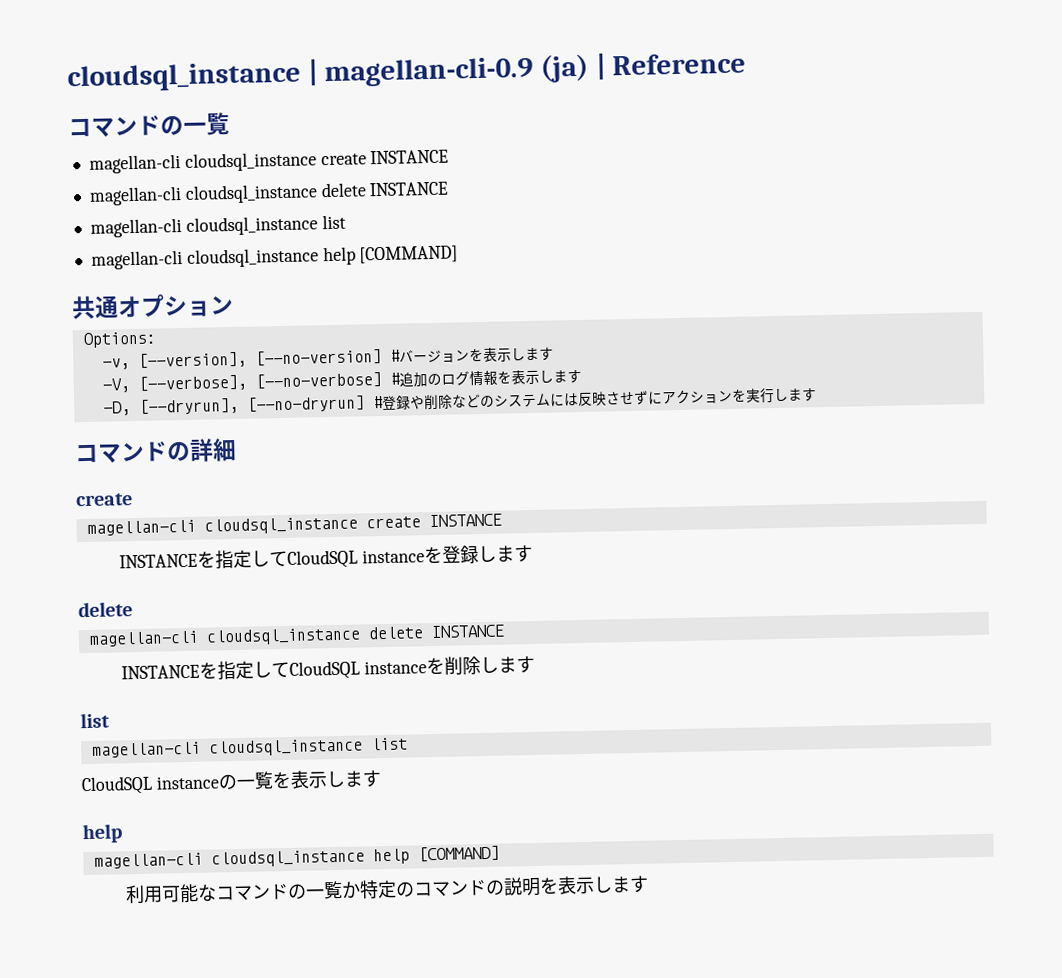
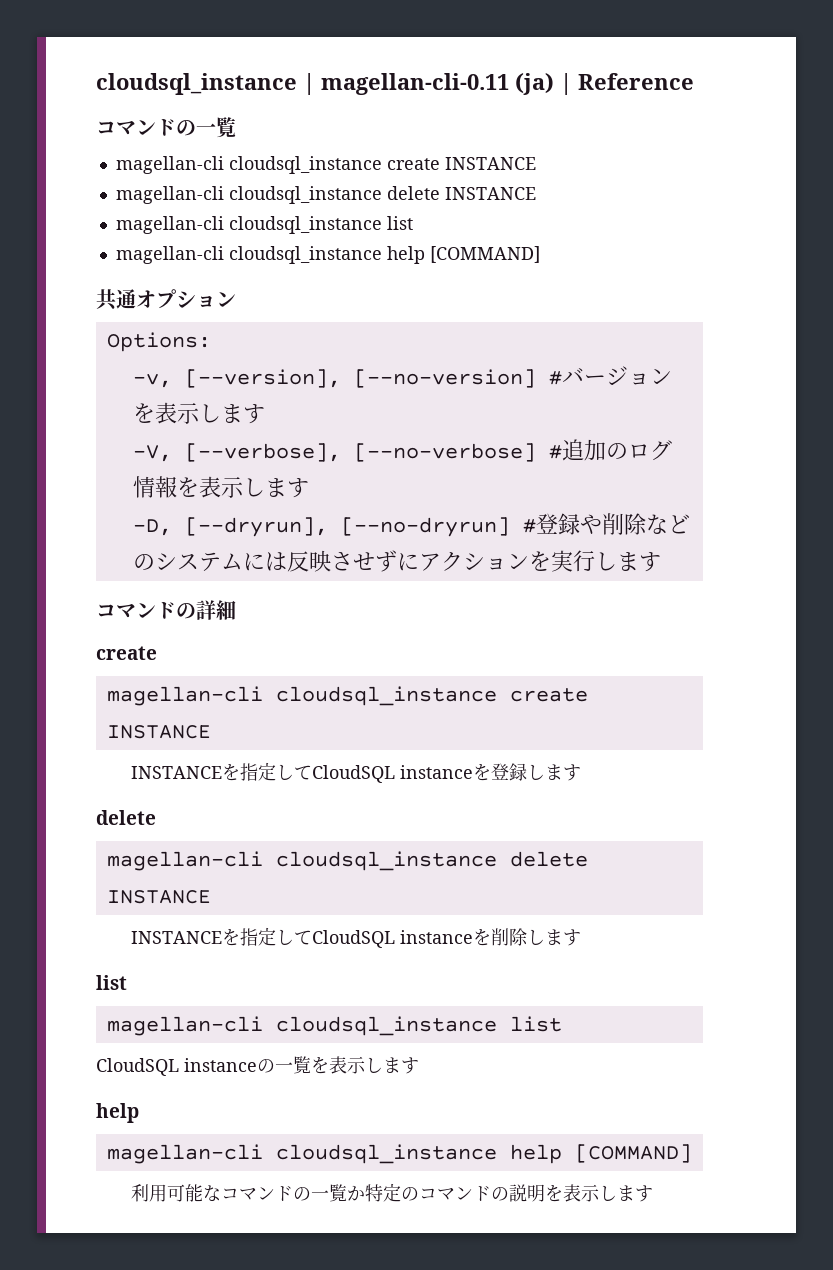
[324,56,534,88] magellan-cli-0.9 -> [321,73,509,95] magellan-cli-0.11

